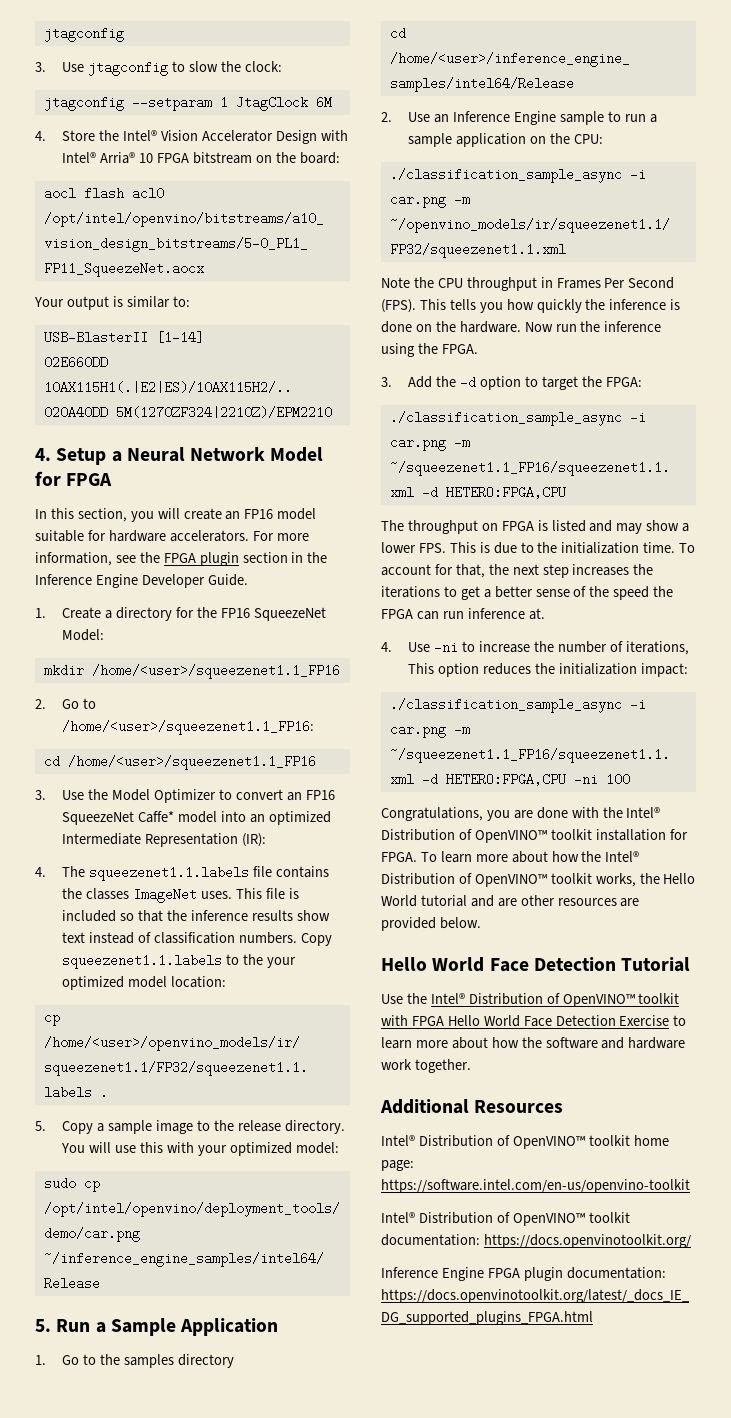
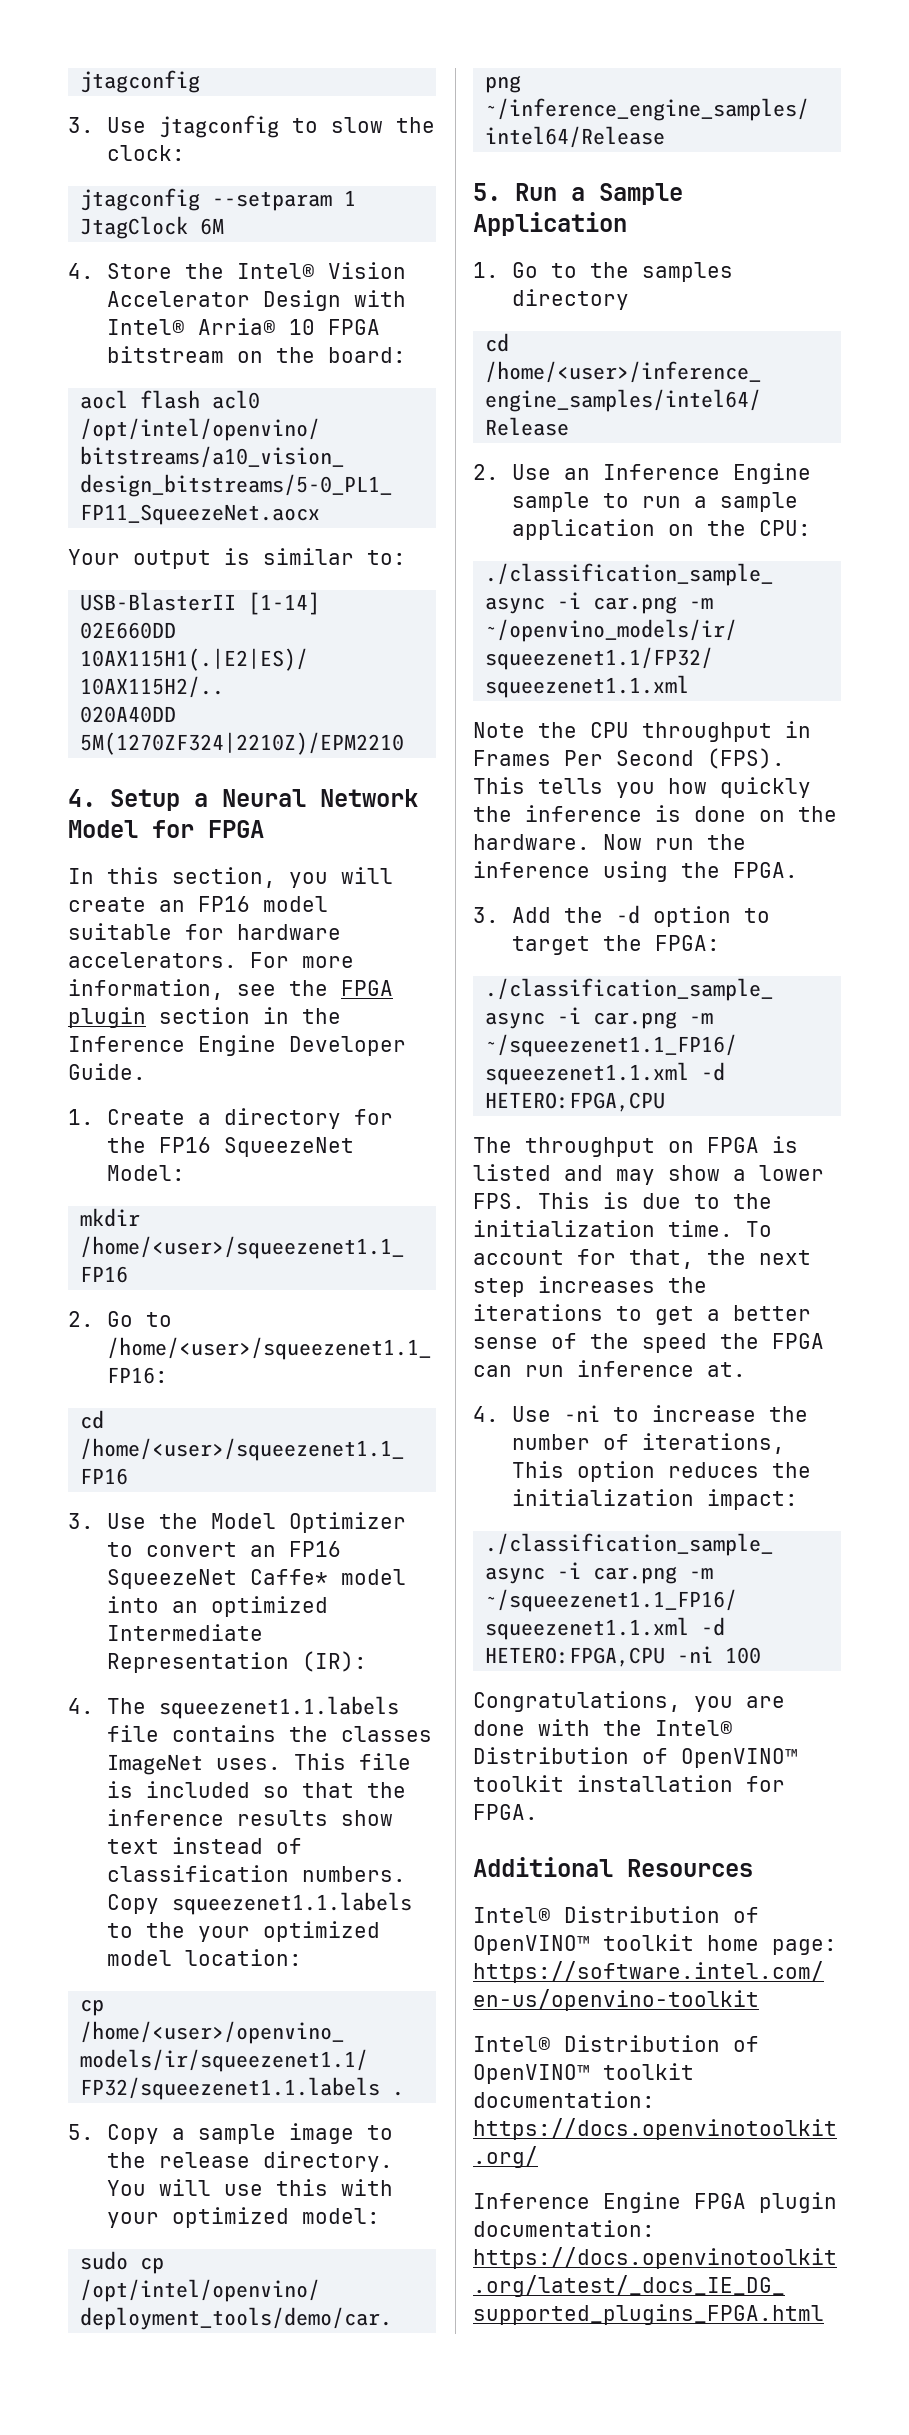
[420,851,640,863] [381,873,696,887] [381,895,640,907] [381,917,481,931] [381,957,691,972] [381,993,680,1007] [381,1015,687,1027] [381,1037,686,1049] [381,1059,471,1073] To learn more about how the Intel® Distribution of OpenVINO™ toolkit works, the Hello World tutorial and are other resources are provided below. // Hello World Face Detection Tutorial // Use the Intel® Distribution of OpenVINO™ toolkit with FPGA Hello World Face Detection Exercise to learn more about how the software and hardware work together. -> (538, 1812) none

